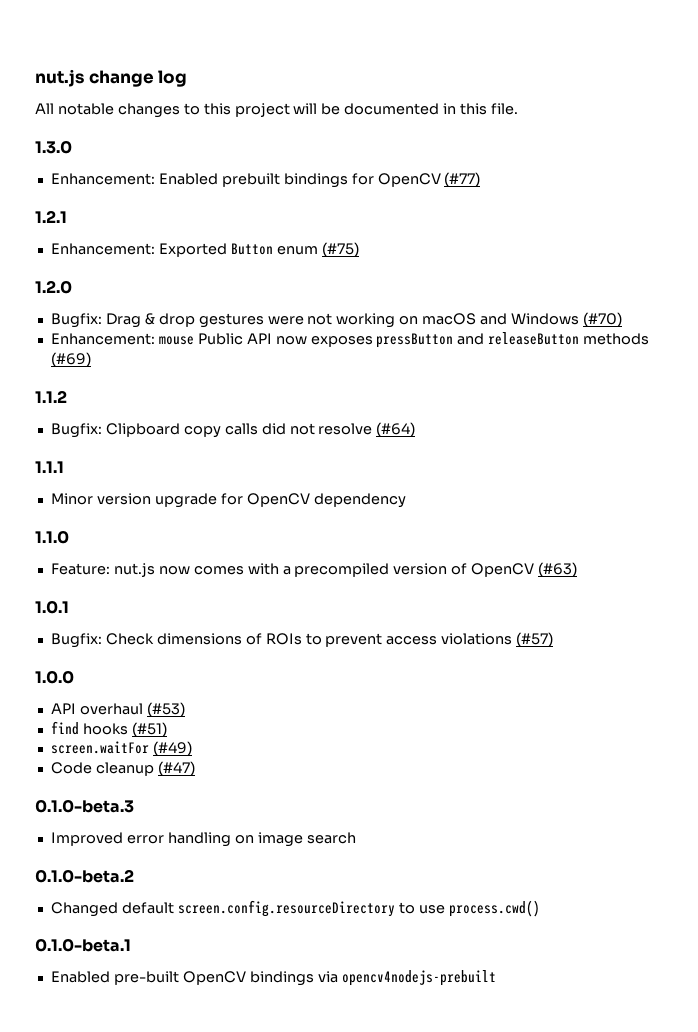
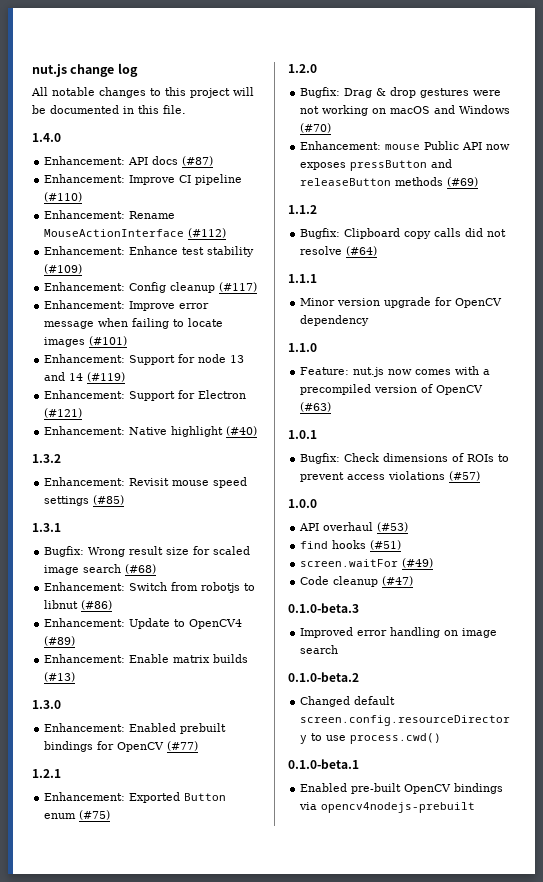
(519, 109) none -> [32,133,61,142] [44,156,214,166] [44,174,243,185] [44,192,83,202] [44,210,176,219] [44,228,227,238] [44,246,255,257] [44,264,83,274] [44,282,258,293] [44,300,210,311] [44,318,224,329] [44,336,128,347] [44,354,245,365] [44,372,126,382] [44,390,247,401] [44,408,83,418] [44,426,258,437] [32,454,61,463] [44,477,248,488] [44,495,125,506] [32,523,61,532] [44,546,251,557] [44,564,157,575] [44,582,256,593] [44,600,113,610] [44,618,243,629] [44,636,76,646] [44,654,249,663] [44,672,76,682] // 1.4.0 // Enhancement: API docs (#87) // Enhancement: Improve CI pipeline (#110) // Enhancement: Rename MouseActionInterface (#112) // Enhancement: Enhance test stability (#109) // Enhancement: Config cleanup (#117) // Enhancement: Improve error message when failing to locate images (#101) // Enhancement: Support for node 13 and 14 (#119) // Enhancement: Support for Electron (#121) // Enhancement: Native highlight (#40) // 1.3.2 // Enhancement: Revisit mouse speed settings (#85) // 1.3.1 // Bugfix: Wrong result size for scaled image search (#68) // Enhancement: Switch from robotjs to libnut (#86) // Enhancement: Update to OpenCV4 (#89) // Enhancement: Enable matrix builds (#13)

